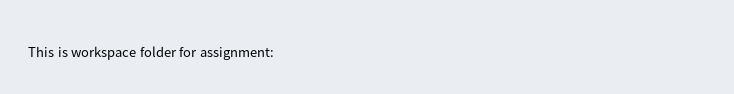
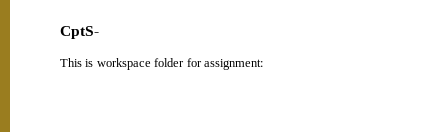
(28, 51) none -> [60,26,99,39] CptS- //

